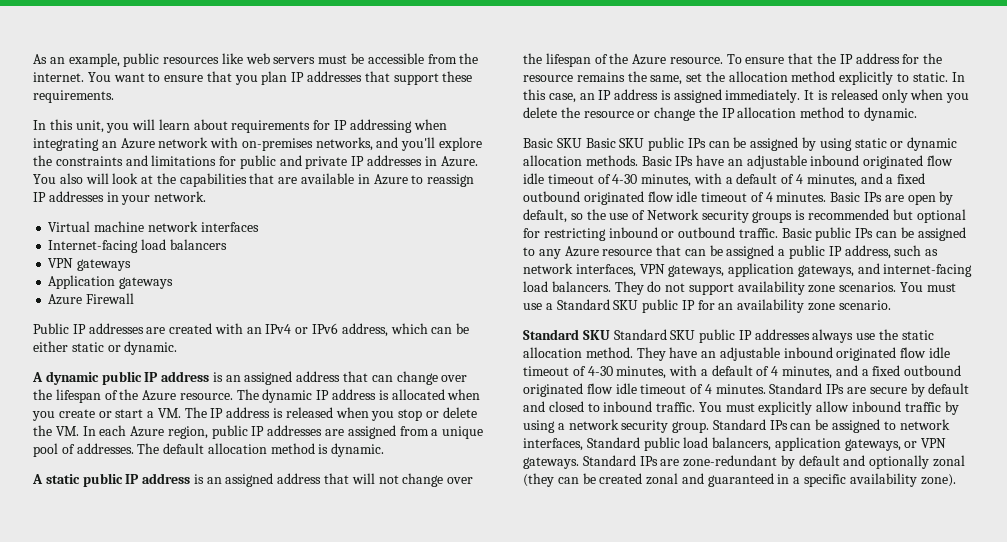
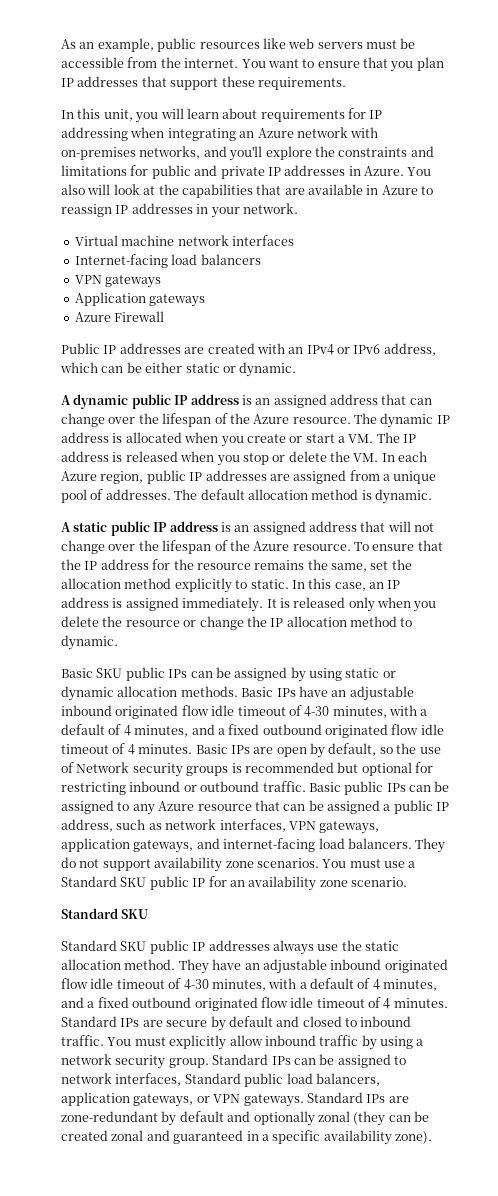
[585,138,645,148] Basic SKU -> (123, 673) none
(610, 335) none -> (149, 914) //

